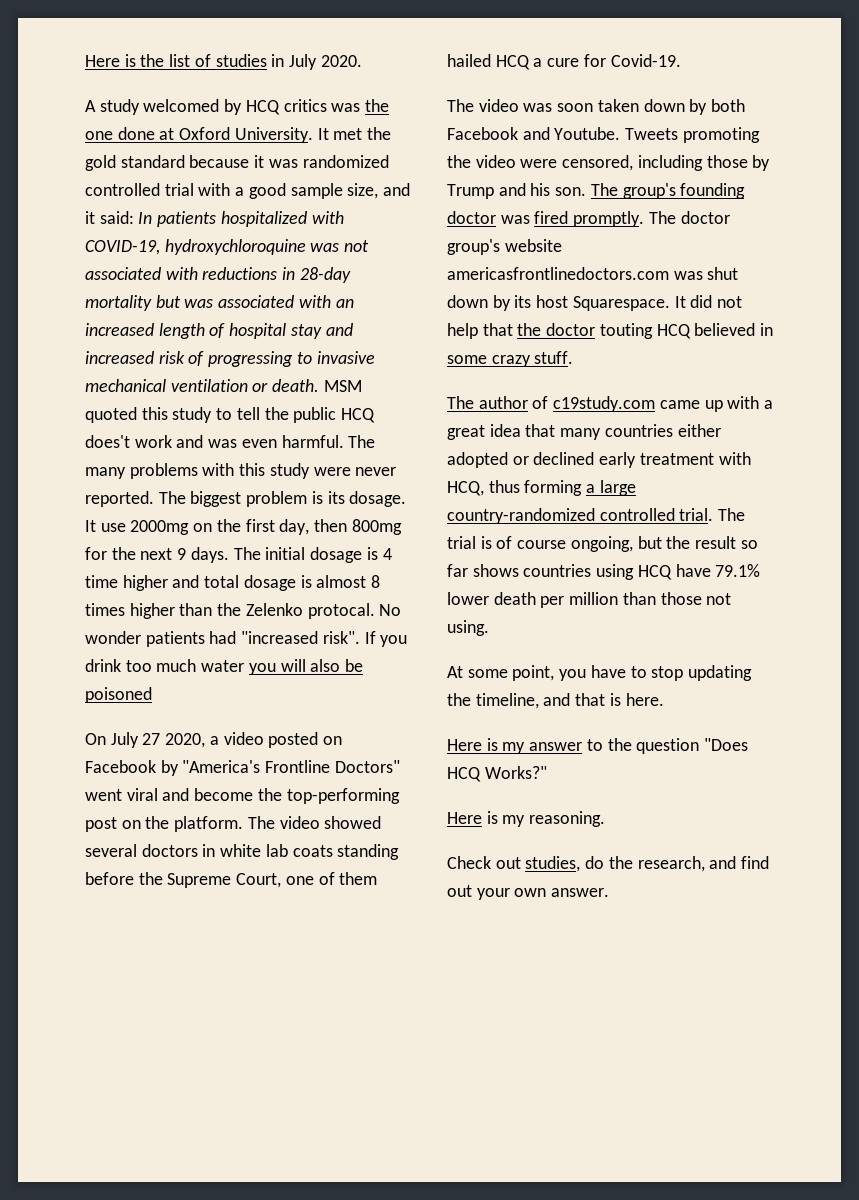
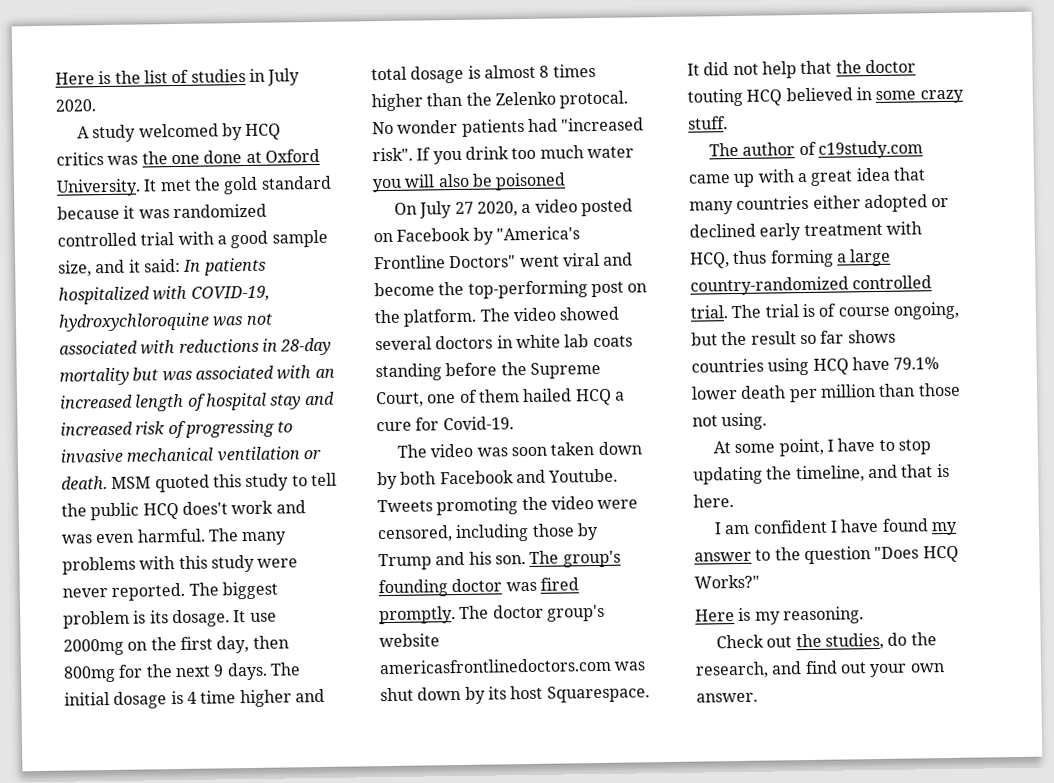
[559,669,587,681] you -> [827,439,835,452] I
[447,738,498,751] Here is -> [714,518,929,535] I am confident I have found
(521, 863) none -> [795,633,822,648] the

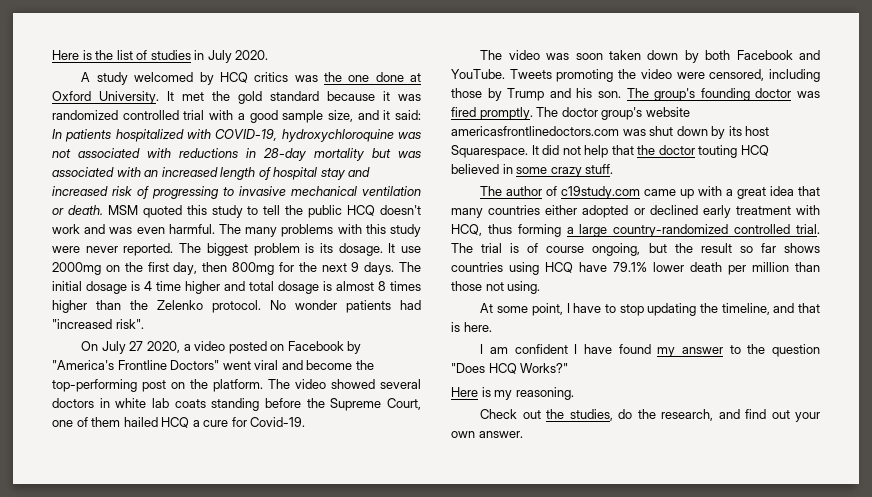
[181,501,228,515] does't -> [380,205,422,215] doesn't
[559,90,629,109] protocal. -> [212,300,261,313] protocol.
[416,145,634,165] [372,172,567,193] If you drink too much water you will also be poisoned -> (144, 324) none
[548,468,619,483] Youtube. -> [451,69,505,79] YouTube.

